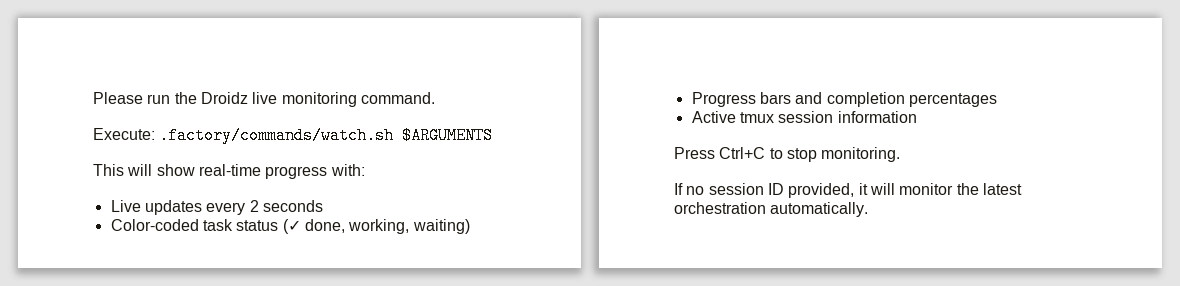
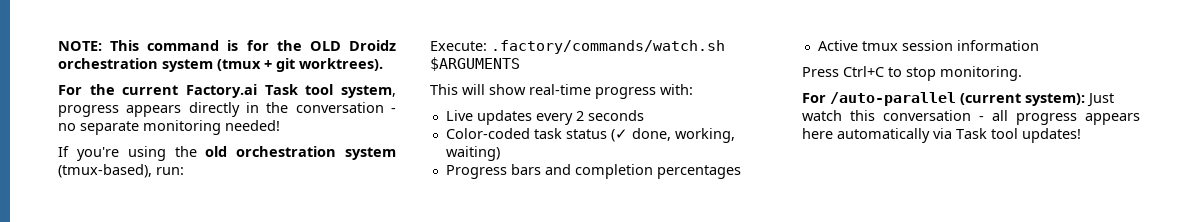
[93,92,435,107] Please run the Droidz live monitoring command. -> [58,40,396,51] [58,58,383,72] [58,84,396,98] [58,102,396,117] [58,120,280,135] [58,146,396,161] [58,164,184,178] NOTE: This command is for the OLD Droidz orchestration system (tmux + git worktrees). // For the current Factory.ai Task tool system, progress appears directly in the conversation - no separate monitoring needed! // If you're using the old orchestration system (tmux-based), run:
[674,183,1022,198] [674,202,869,217] If no session ID provided, it will monitor the latest orchestration automatically. -> [802,92,1114,107] [802,110,1140,125] [802,128,1081,143] For /auto-parallel (current system): Just watch this conversation - all progress appears here automatically via Task tool updates!

